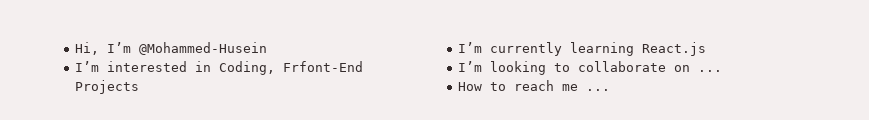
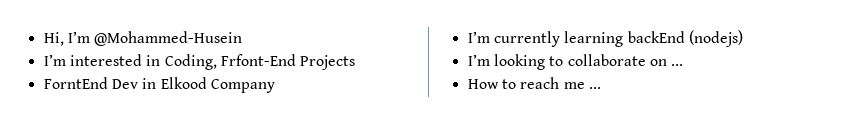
(140, 87) none -> [43,77,275,93] // ForntEnd Dev in Elkood Company
[642,42,707,56] React.js -> [627,30,743,47] backEnd (nodejs)

